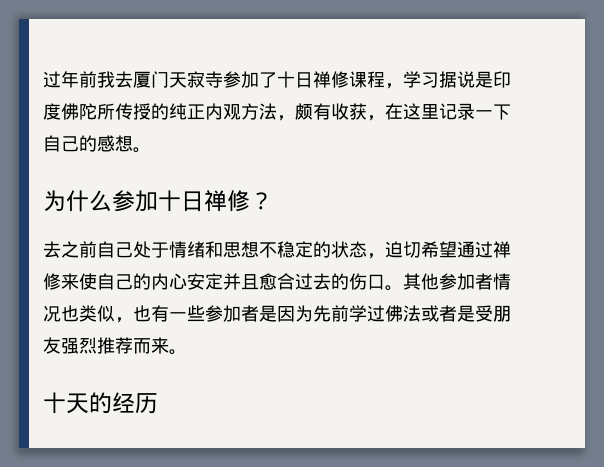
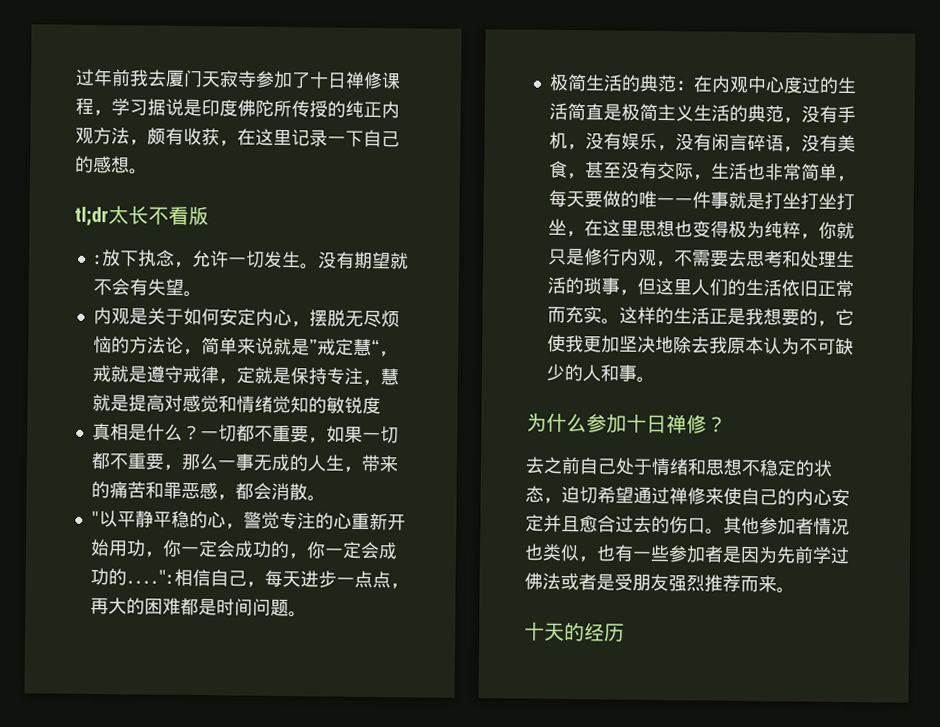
(151, 150) none -> [74,205,209,227] [93,249,409,270] [92,278,202,298] [92,306,400,328] [92,335,398,358] [91,364,399,387] [91,393,381,415] [91,422,399,444] [90,451,399,473] [90,480,326,502] [90,510,406,531] [89,538,398,560] [89,567,409,590] [89,597,307,618] [548,73,857,94] [548,102,856,124] [548,131,856,153] [547,160,856,183] [547,189,855,211] [547,218,855,240] [547,248,855,268] [546,276,854,298] [546,306,854,327] [546,334,854,356] [545,363,655,383] // tl;dr太长不看版 // :放下执念，允许一切发生。没有期望就不会有失望。 // 内观是关于如何安定内心，摆脱无尽烦恼的方法论，简单来说就是”戒定慧“，戒就是遵守戒律，定就是保持专注，慧就是提高对感觉和情绪觉知的敏锐度 // 真相是什么？一切都不重要，如果一切都不重要，那么一事无成的人生，带来的痛苦和罪恶感，都会消散。 // "以平静平稳的心，警觉专注的心重新开始用功，你一定会成功的，你一定会成功的....":相信自己，每天进步一点点，再大的困难都是时间问题。 // 极简生活的典范：在内观中心度过的生活简直是极简主义生活的典范，没有手机，没有娱乐，没有闲言碎语，没有美食，甚至没有交际，生活也非常简单，每天要做的唯一一件事就是打坐打坐打坐，在这里思想也变得极为纯粹，你就只是修行内观，不需要去思考和处理生活的琐事，但这里人们的生活依旧正常而充实。这样的生活正是我想要的，它使我更加坚决地除去我原本认为不可缺少的人和事。

